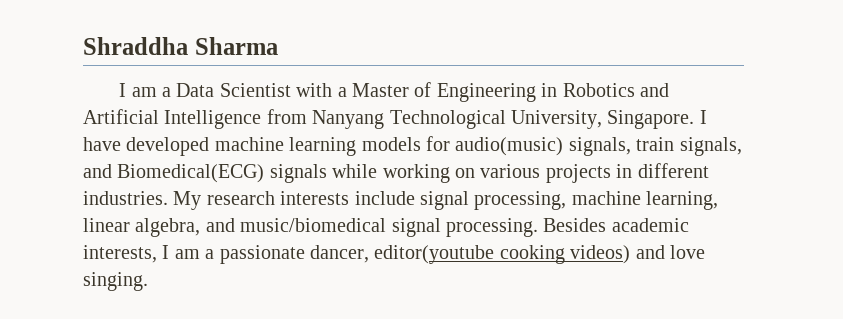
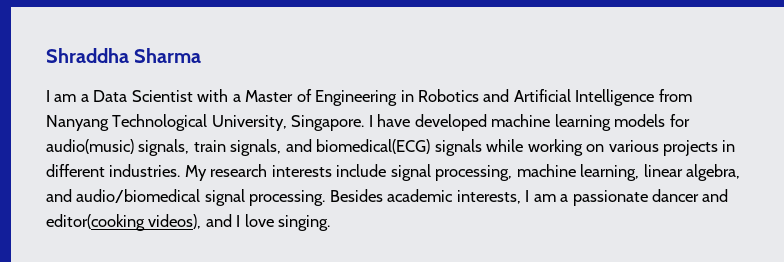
[117,164,265,183] Biomedical(ECG) -> [316,139,431,154] biomedical(ECG)
[240,218,387,232] music/biomedical -> [76,189,201,203] audio/biomedical
[310,245,665,264] dancer, editor(youtube cooking videos) and -> [652,189,729,202] [46,214,241,231] dancer and editor(cooking videos), and I

